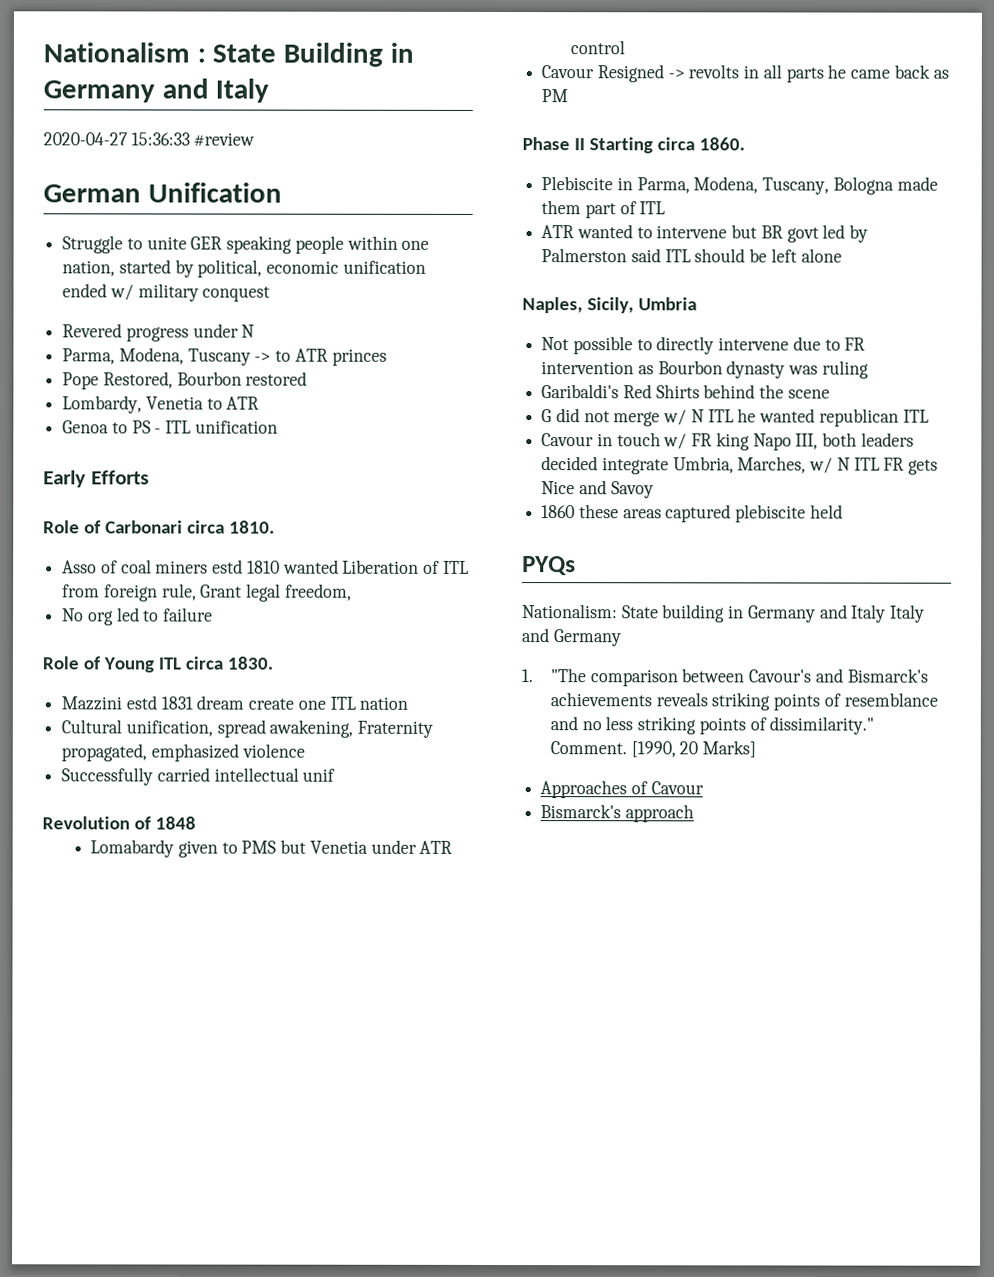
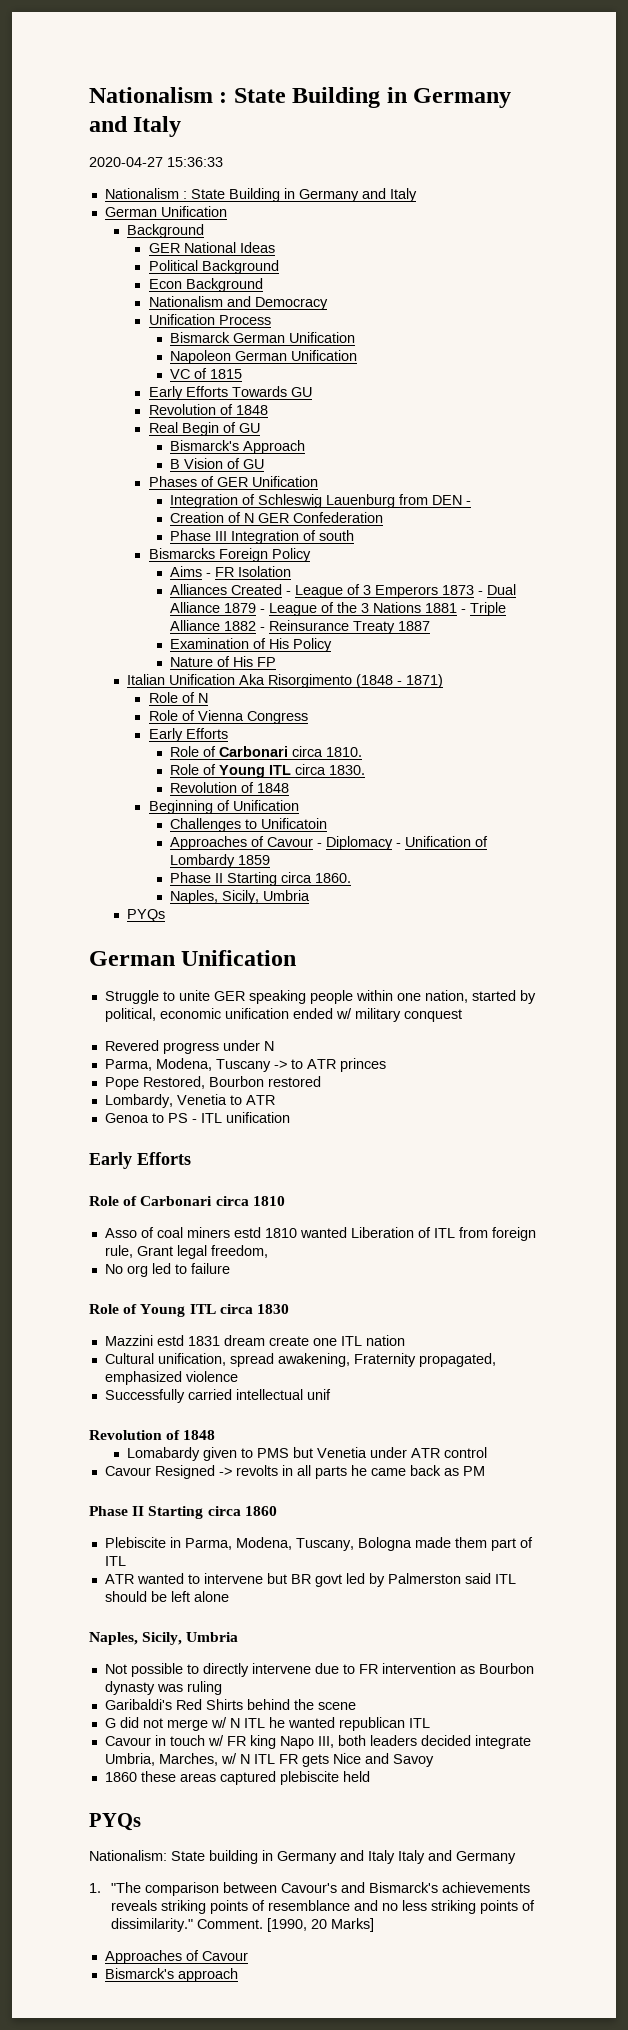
[193,132,256,147] #review -> [104,188,417,202] [104,206,227,217] [126,224,204,238] [148,242,275,253] [148,260,279,274] [148,278,263,292] [148,296,328,310] [148,314,271,325] [170,332,356,343] [170,350,358,364] [170,368,243,379] [148,386,312,400] [148,404,268,415] [148,422,260,436] [170,440,306,454] [170,458,265,469] [148,476,318,487] [170,494,472,508] [170,512,384,523] [170,530,355,544] [148,548,311,562] [170,566,292,577] [170,584,517,598] [170,602,507,616] [170,620,431,634] [170,638,333,652] [170,656,277,667] [126,674,443,688] [148,692,208,703] [148,710,308,724] [148,728,228,742] [170,746,363,757] [170,764,366,778] [170,782,290,793] [148,800,299,814] [170,818,328,832] [170,836,489,850] [170,854,271,868] [170,872,352,886] [170,890,311,904] [126,909,165,922] // Nationalism : State Building in Germany and Italy // German Unification // Background // GER National Ideas // Political Background // Econ Background // Nationalism and Democracy // Unification Process // Bismarck German Unification // Napoleon German Unification // VC of 1815 // Early Efforts Towards GU // Revolution of 1848 // Real Begin of GU // Bismarck's Approach // B Vision of GU // Phases of GER Unification // Integration of Schleswig Lauenburg from DEN - // Creation of N GER Confederation // Phase III Integration of south // Bismarcks Foreign Policy // Aims - FR Isolation // Alliances Created - League of 3 Emperors 1873 - Dual Alliance 1879 - League of the 3 Nations 1881 - Triple Alliance 1882 - Reinsurance Treaty 1887 // Examination of His Policy // Nature of His FP // Italian Unification Aka Risorgimento (1848 - 1871) // Role of N // Role of Vienna Congress // Early Efforts // Role of Carbonari circa 1810. // Role of Young ITL circa 1830. // Revolution of 1848 // Beginning of Unification // Challenges to Unificatoin // Approaches of Cavour - Diplomacy - Unification of Lombardy 1859 // Phase II Starting circa 1860. // Naples, Sicily, Umbria // PYQs
[228,520,275,534] 1810. -> [252,1196,285,1206] 1810
[226,656,273,670] 1830. -> [256,1304,289,1314] 1830
[698,137,745,151] 1860. -> [244,1506,277,1516] 1860

